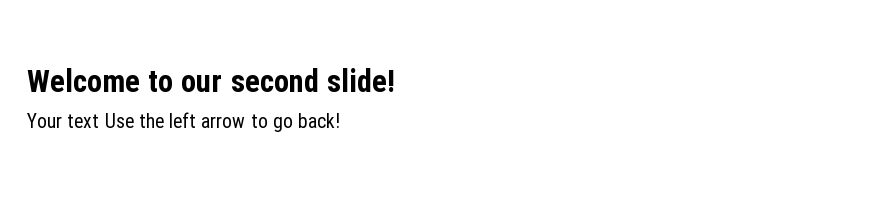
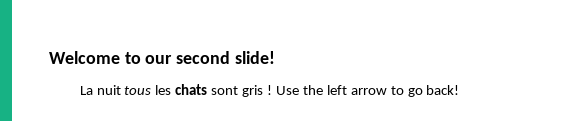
[27,113,100,128] Your text -> [79,84,273,97] La nuit tous les chats sont gris !

